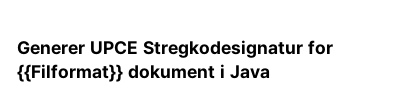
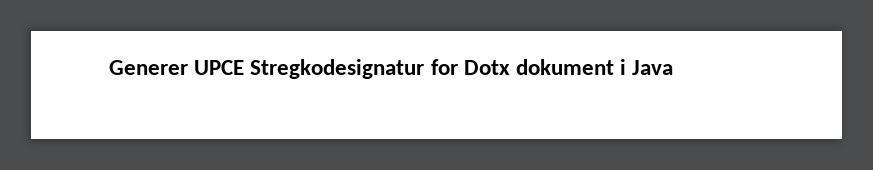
[17,64,123,82] {{Filformat}} -> [463,60,510,75] Dotx

